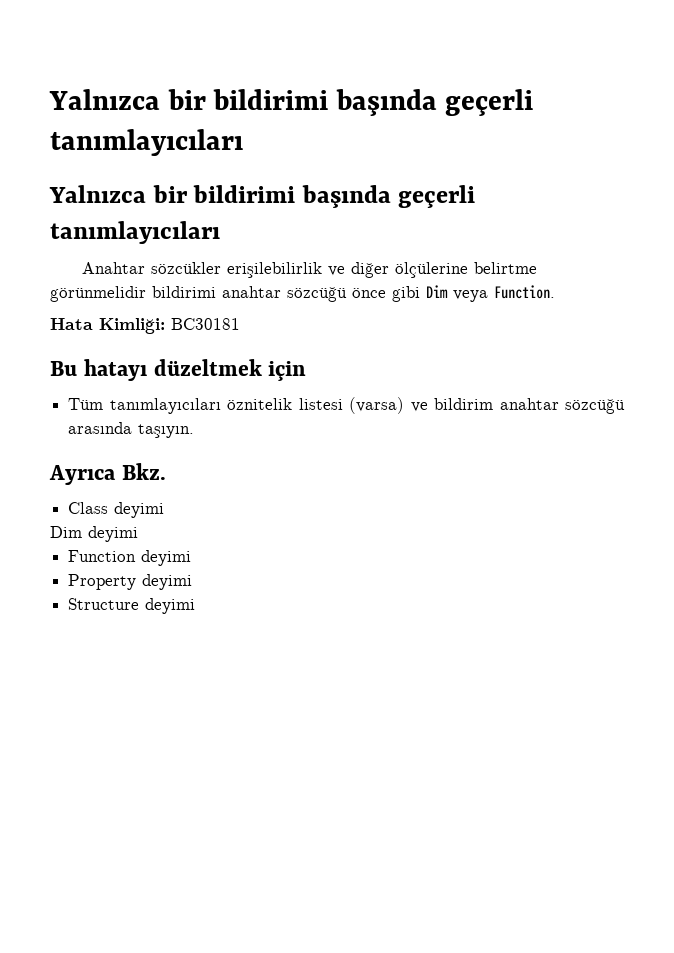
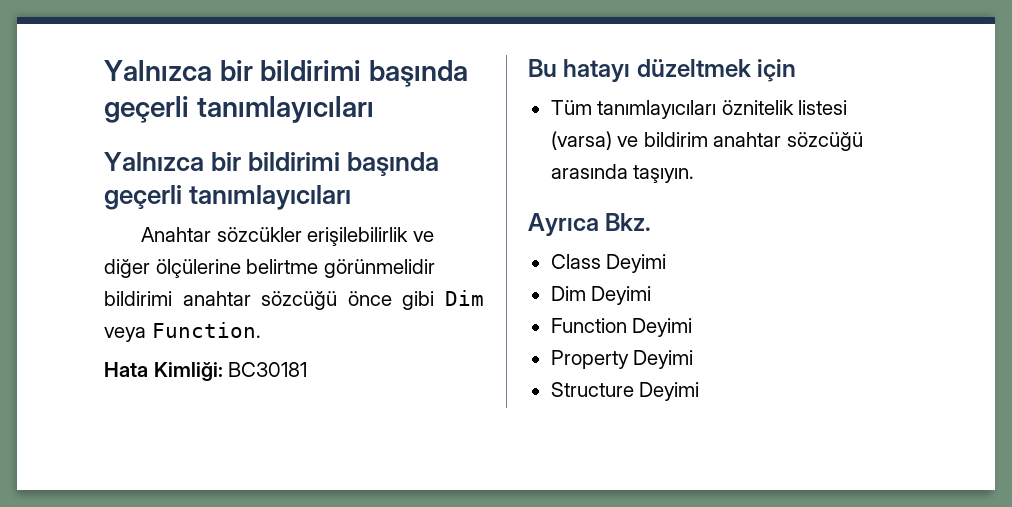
[114,502,165,518] [50,526,138,542] deyimi // Dim deyimi -> [606,254,667,273] [550,286,652,305] Deyimi // Dim Deyimi
[141,550,192,566] deyimi -> [632,318,693,337] Deyimi
[142,574,193,590] deyimi -> [633,350,694,369] Deyimi
[145,598,196,614] deyimi -> [639,382,700,401] Deyimi

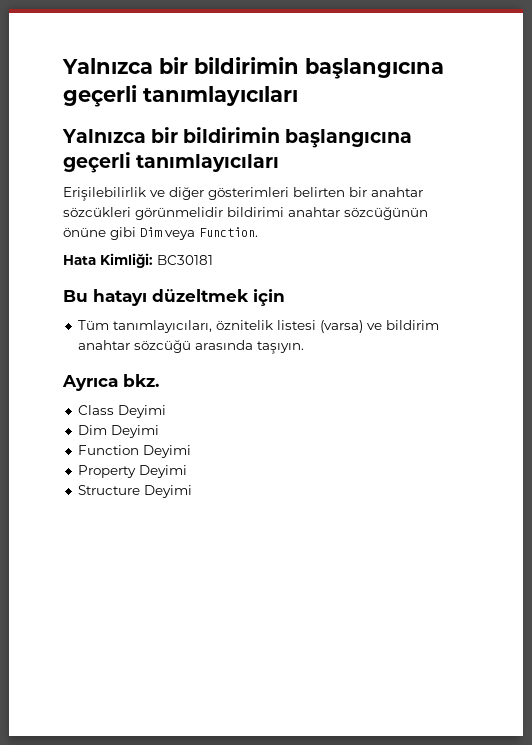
[104,60,468,87] Yalnızca bir bildirimi başında -> [62,57,444,79] Yalnızca bir bildirimin başlangıcına
[248,152,440,176] [104,185,352,210] [141,227,434,246] [104,259,319,278] bildirimi başında geçerli tanımlayıcıları // Anahtar sözcükler erişilebilirlik ve diğer ölçülerine belirtme -> [183,127,413,148] [63,152,280,173] [63,187,423,201] [63,207,131,217] bildirimin başlangıcına geçerli tanımlayıcıları // Erişilebilirlik ve diğer gösterimleri belirten bir anahtar sözcükleri
[261,291,392,310] sözcüğü önce -> [344,207,428,220] [63,227,106,237] sözcüğünün önüne
[597,100,717,119] tanımlayıcıları -> [112,320,212,333] tanımlayıcıları,
[605,213,652,231] Bkz. -> [123,374,159,387] bkz.

